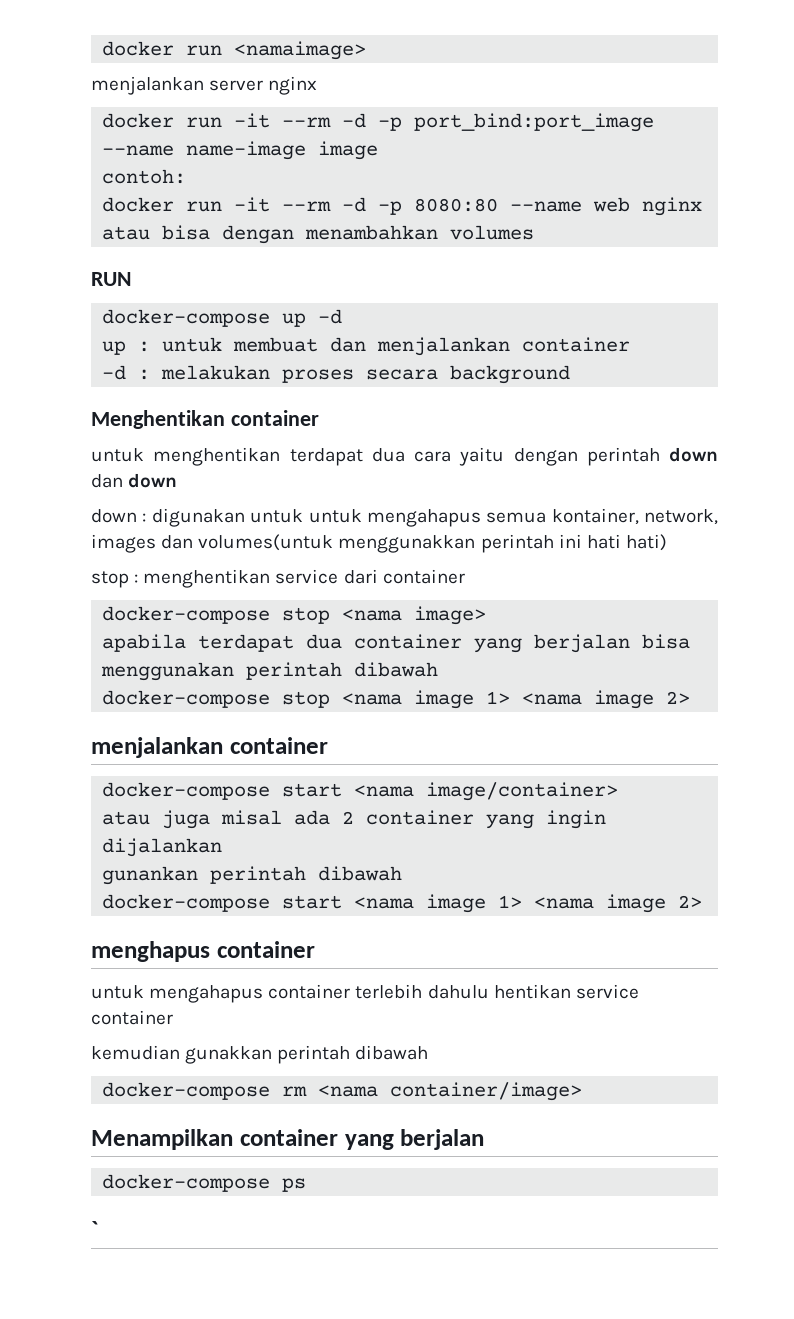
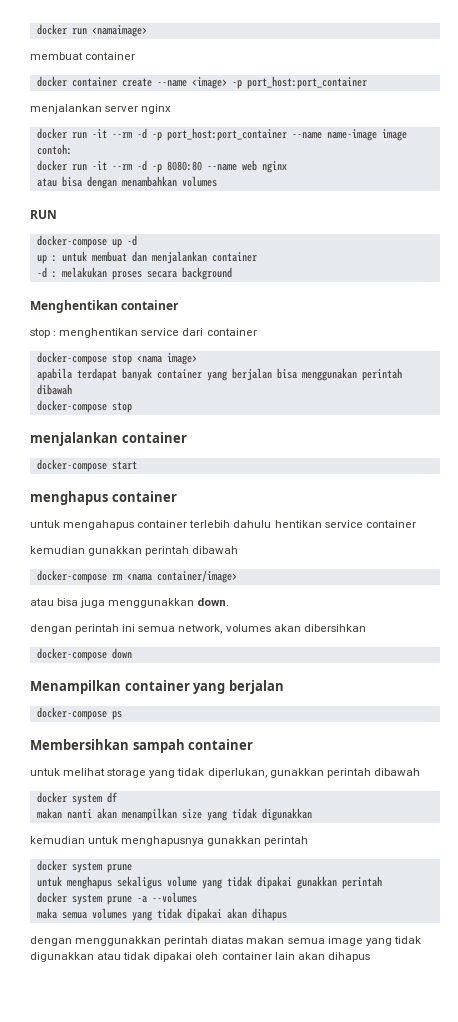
(367, 50) none -> [30,52,136,60] [36,76,367,89] // membuat container // docker container create --name <image> -p port_host:port_container
[414,113,655,132] port_bind:port_image -> [166,128,287,141] port_host:port_container
[91,447,718,466] [91,473,178,488] [91,508,718,527] [91,534,667,553] // untuk menghentikan terdapat dua cara yaitu dengan perintah down dan down // down : digunakan untuk untuk mengahapus semua kontainer, network, images dan volumes(untuk menggunakkan perintah ini hati hati) -> (180, 305) none
[306,634,343,649] dua -> [121,368,152,381] banyak
[342,690,691,709] [91,737,328,758] [102,782,619,801] [102,810,607,829] [102,838,223,857] [102,866,403,885] [102,894,703,913] <nama image 1> <nama image 2> // menjalankan container // docker-compose start <nama image/container> // atau juga misal ada 2 container yang ingin dijalankan // gunankan perintah dibawah // docker-compose start <nama image 1> <nama image 2> -> [30,432,187,446] [36,459,137,472] // menjalankan container // docker-compose start
(583, 1091) none -> [30,598,230,608] [30,624,366,634] [36,648,132,661] // atau bisa juga menggunakkan down. // dengan perintah ini semua network, volumes akan dibersihkan // docker-compose down
[91,1221,99,1238] ` -> [30,739,254,753] [30,768,420,778] [36,792,118,805] [36,808,312,821] [30,836,309,846] [36,860,132,873] [36,876,382,889] [36,892,197,905] [36,908,287,921] [30,936,421,946] [30,952,370,962] Membersihkan sampah container // untuk melihat storage yang tidak diperlukan, gunakkan perintah dibawah // docker system df // makan nanti akan menampilkan size yang tidak digunakkan // kemudian untuk menghapusnya gunakkan perintah // docker system prune // untuk menghapus sekaligus volume yang tidak dipakai gunakkan perintah // docker system prune -a --volumes // maka semua volumes yang tidak dipakai akan dihapus // dengan menggunakkan perintah diatas makan semua image yang tidak digunakkan atau tidak dipakai oleh container lain akan dihapus

